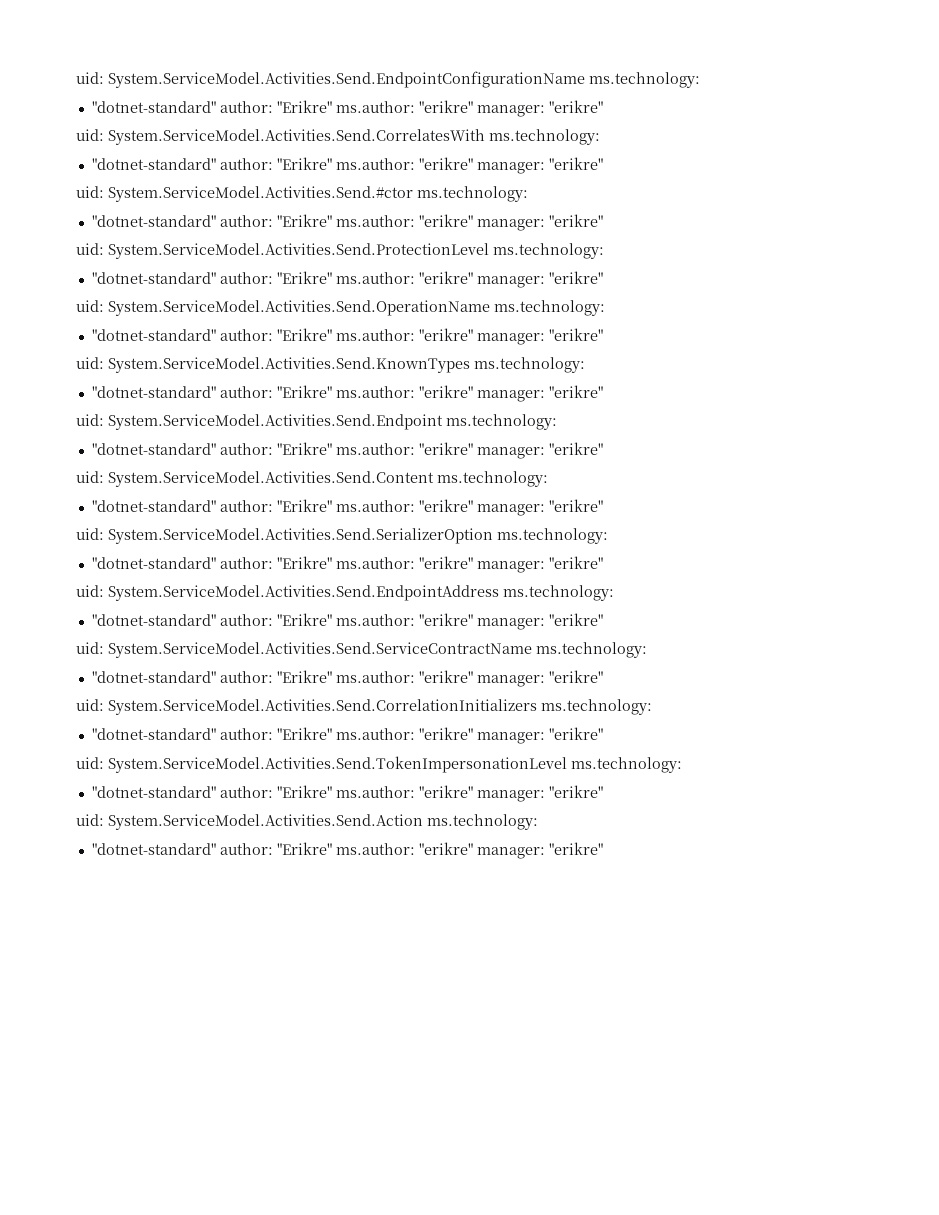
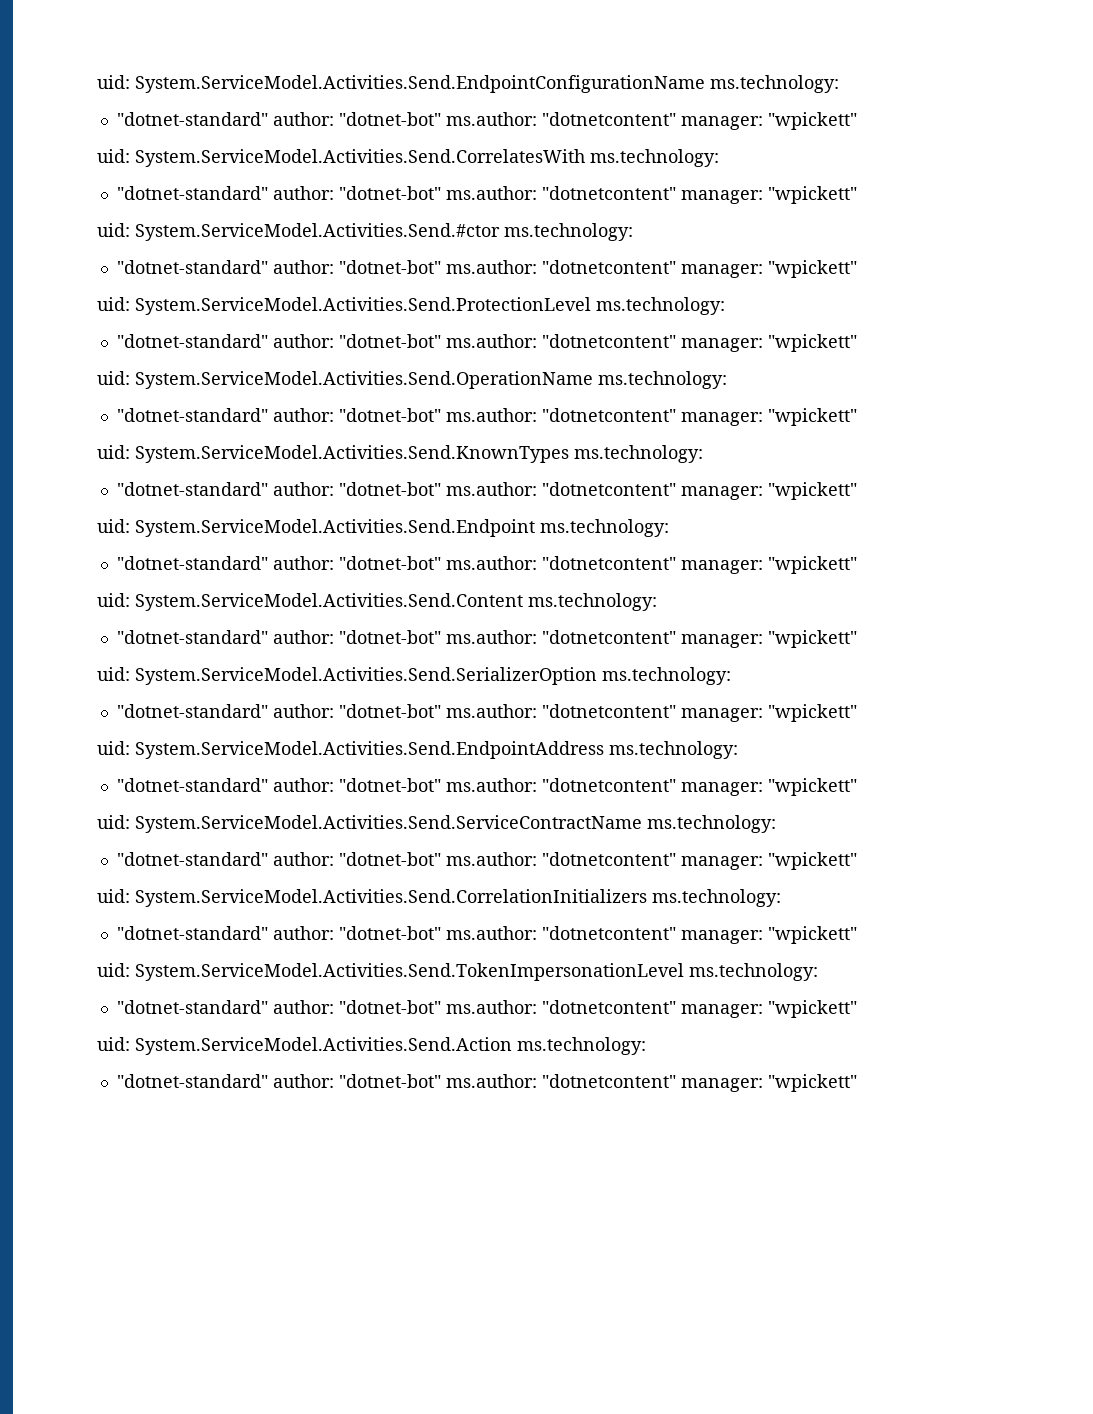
[276,100,603,117] "Erikre" ms.author: "erikre" manager: "erikre" -> [338,112,857,130] "dotnet-bot" ms.author: "dotnetcontent" manager: "wpickett"
[276,157,603,174] "Erikre" ms.author: "erikre" manager: "erikre" -> [338,186,857,204] "dotnet-bot" ms.author: "dotnetcontent" manager: "wpickett"
[276,214,603,231] "Erikre" ms.author: "erikre" manager: "erikre" -> [338,260,857,278] "dotnet-bot" ms.author: "dotnetcontent" manager: "wpickett"
[276,271,603,288] "Erikre" ms.author: "erikre" manager: "erikre" -> [338,334,857,352] "dotnet-bot" ms.author: "dotnetcontent" manager: "wpickett"
[276,328,603,345] "Erikre" ms.author: "erikre" manager: "erikre" -> [338,408,857,426] "dotnet-bot" ms.author: "dotnetcontent" manager: "wpickett"
[276,385,603,402] "Erikre" ms.author: "erikre" manager: "erikre" -> [338,482,857,500] "dotnet-bot" ms.author: "dotnetcontent" manager: "wpickett"
[276,442,603,459] "Erikre" ms.author: "erikre" manager: "erikre" -> [338,556,857,574] "dotnet-bot" ms.author: "dotnetcontent" manager: "wpickett"
[276,499,603,516] "Erikre" ms.author: "erikre" manager: "erikre" -> [338,630,857,648] "dotnet-bot" ms.author: "dotnetcontent" manager: "wpickett"
[276,556,603,573] "Erikre" ms.author: "erikre" manager: "erikre" -> [338,704,857,722] "dotnet-bot" ms.author: "dotnetcontent" manager: "wpickett"
[276,613,603,630] "Erikre" ms.author: "erikre" manager: "erikre" -> [338,778,857,796] "dotnet-bot" ms.author: "dotnetcontent" manager: "wpickett"
[276,670,603,687] "Erikre" ms.author: "erikre" manager: "erikre" -> [338,852,857,870] "dotnet-bot" ms.author: "dotnetcontent" manager: "wpickett"
[276,727,603,744] "Erikre" ms.author: "erikre" manager: "erikre" -> [338,926,857,944] "dotnet-bot" ms.author: "dotnetcontent" manager: "wpickett"
[276,785,603,802] "Erikre" ms.author: "erikre" manager: "erikre" -> [338,1000,857,1018] "dotnet-bot" ms.author: "dotnetcontent" manager: "wpickett"
[276,842,603,859] "Erikre" ms.author: "erikre" manager: "erikre" -> [338,1074,857,1092] "dotnet-bot" ms.author: "dotnetcontent" manager: "wpickett"

